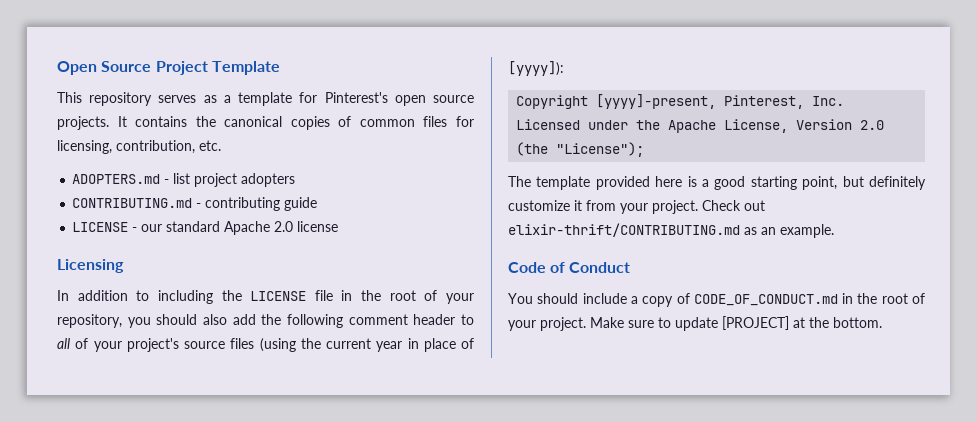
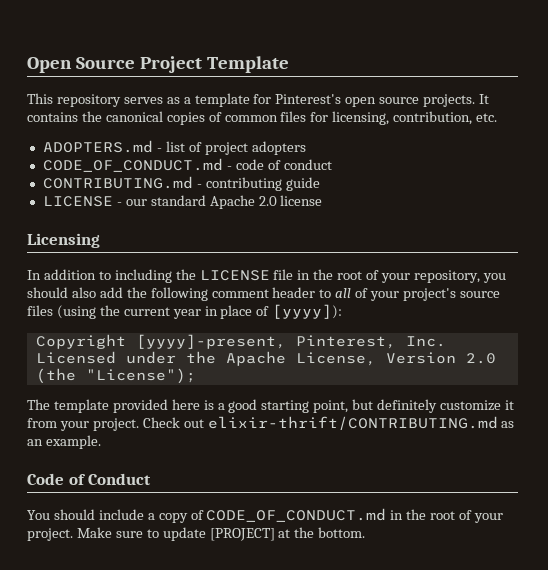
(191, 178) none -> [188,142,202,152] of
(296, 180) none -> [42,158,332,172] // CODE_OF_CONDUCT.md - code of conduct

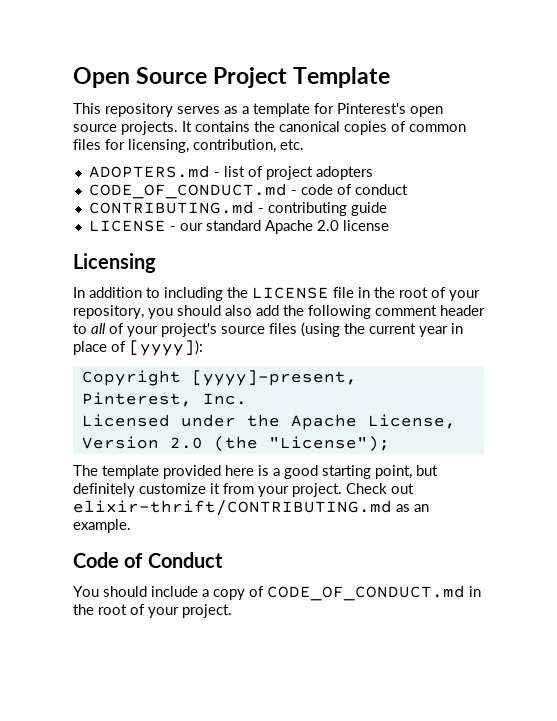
[76,527,366,541] Make sure to update [PROJECT] at the bottom. -> (232, 611) none

